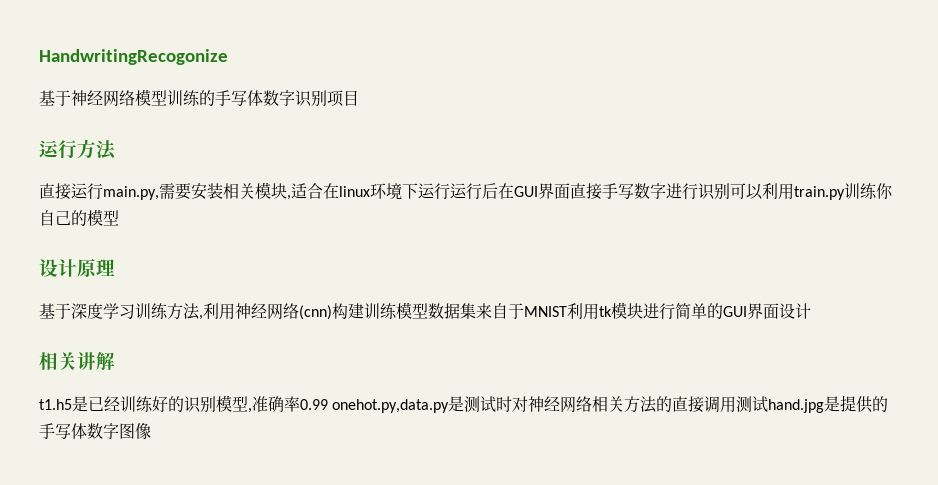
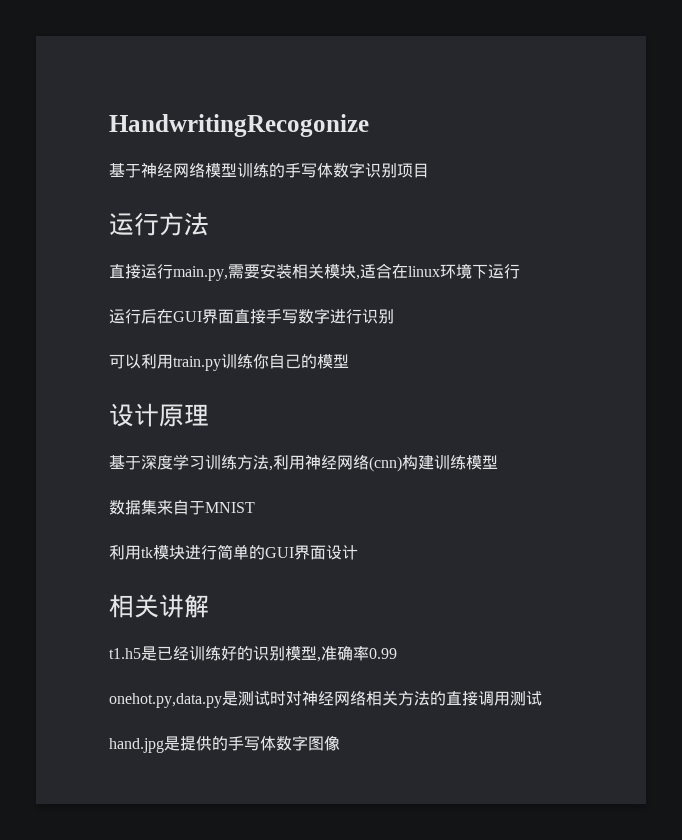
(450, 191) none -> (520, 271) //
(730, 191) none -> (394, 316) //
(428, 311) none -> (498, 462) //
(567, 311) none -> (255, 507) //
(328, 404) none -> (397, 653) //
(769, 404) none -> (542, 698) //

